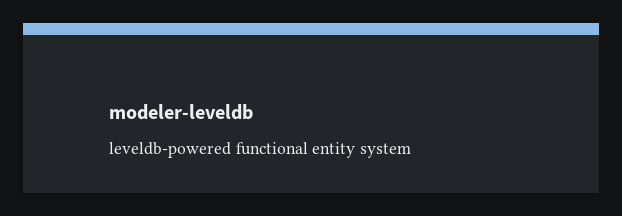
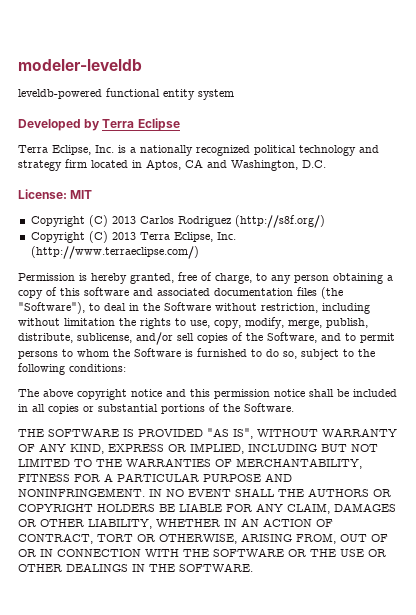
(412, 150) none -> [18,118,180,131] [18,145,379,156] [18,159,326,171] [18,189,93,199] [30,215,325,228] [30,231,236,243] [30,246,199,259] [18,272,393,284] [18,287,343,299] [18,302,370,314] [18,317,368,329] [18,332,395,345] [18,348,375,360] [18,363,126,375] [18,389,397,400] [18,403,294,414] [18,428,397,439] [18,443,378,454] [18,458,362,469] [18,473,292,482] [18,488,391,497] [18,503,396,514] [18,518,333,529] [18,533,388,544] [18,548,386,557] [18,563,253,572] // Developed by Terra Eclipse // Terra Eclipse, Inc. is a nationally recognized political technology and strategy firm located in Aptos, CA and Washington, D.C. // License: MIT // Copyright (C) 2013 Carlos Rodriguez (http://s8f.org/) // Copyright (C) 2013 Terra Eclipse, Inc. (http://www.terraeclipse.com/) // Permission is hereby granted, free of charge, to any person obtaining a copy of this software and associated documentation files (the "Software"), to deal in the Software without restriction, including without limitation the rights to use, copy, modify, merge, publish, distribute, sublicense, and/or sell copies of the Software, and to permit persons to whom the Software is furnished to do so, subject to the following conditions: // The above copyright notice and this permission notice shall be included in all copies or substantial portions of the Software. // THE SOFTWARE IS PROVIDED "AS IS", WITHOUT WARRANTY OF ANY KIND, EXPRESS OR IMPLIED, INCLUDING BUT NOT LIMITED TO THE WARRANTIES OF MERCHANTABILITY, FITNESS FOR A PARTICULAR PURPOSE AND NONINFRINGEMENT. IN NO EVENT SHALL THE AUTHORS OR COPYRIGHT HOLDERS BE LIABLE FOR ANY CLAIM, DAMAGES OR OTHER LIABILITY, WHETHER IN AN ACTION OF CONTRACT, TORT OR OTHERWISE, ARISING FROM, OUT OF OR IN CONNECTION WITH THE SOFTWARE OR THE USE OR OTHER DEALINGS IN THE SOFTWARE.

